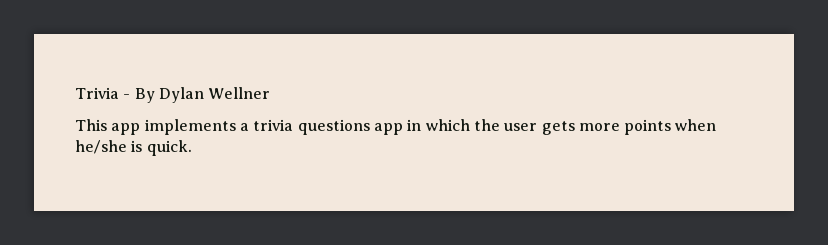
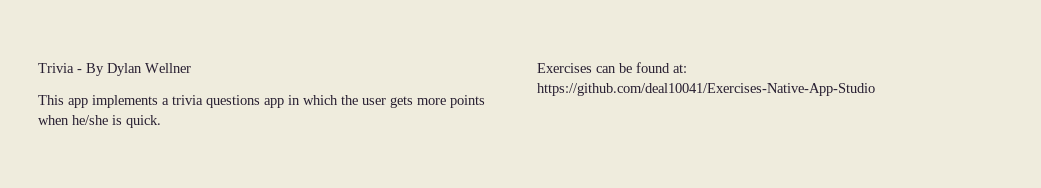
(192, 148) none -> [537,62,687,73] [537,83,875,96] // Exercises can be found at: https://github.com/deal10041/Exercises-Native-App-Studio

